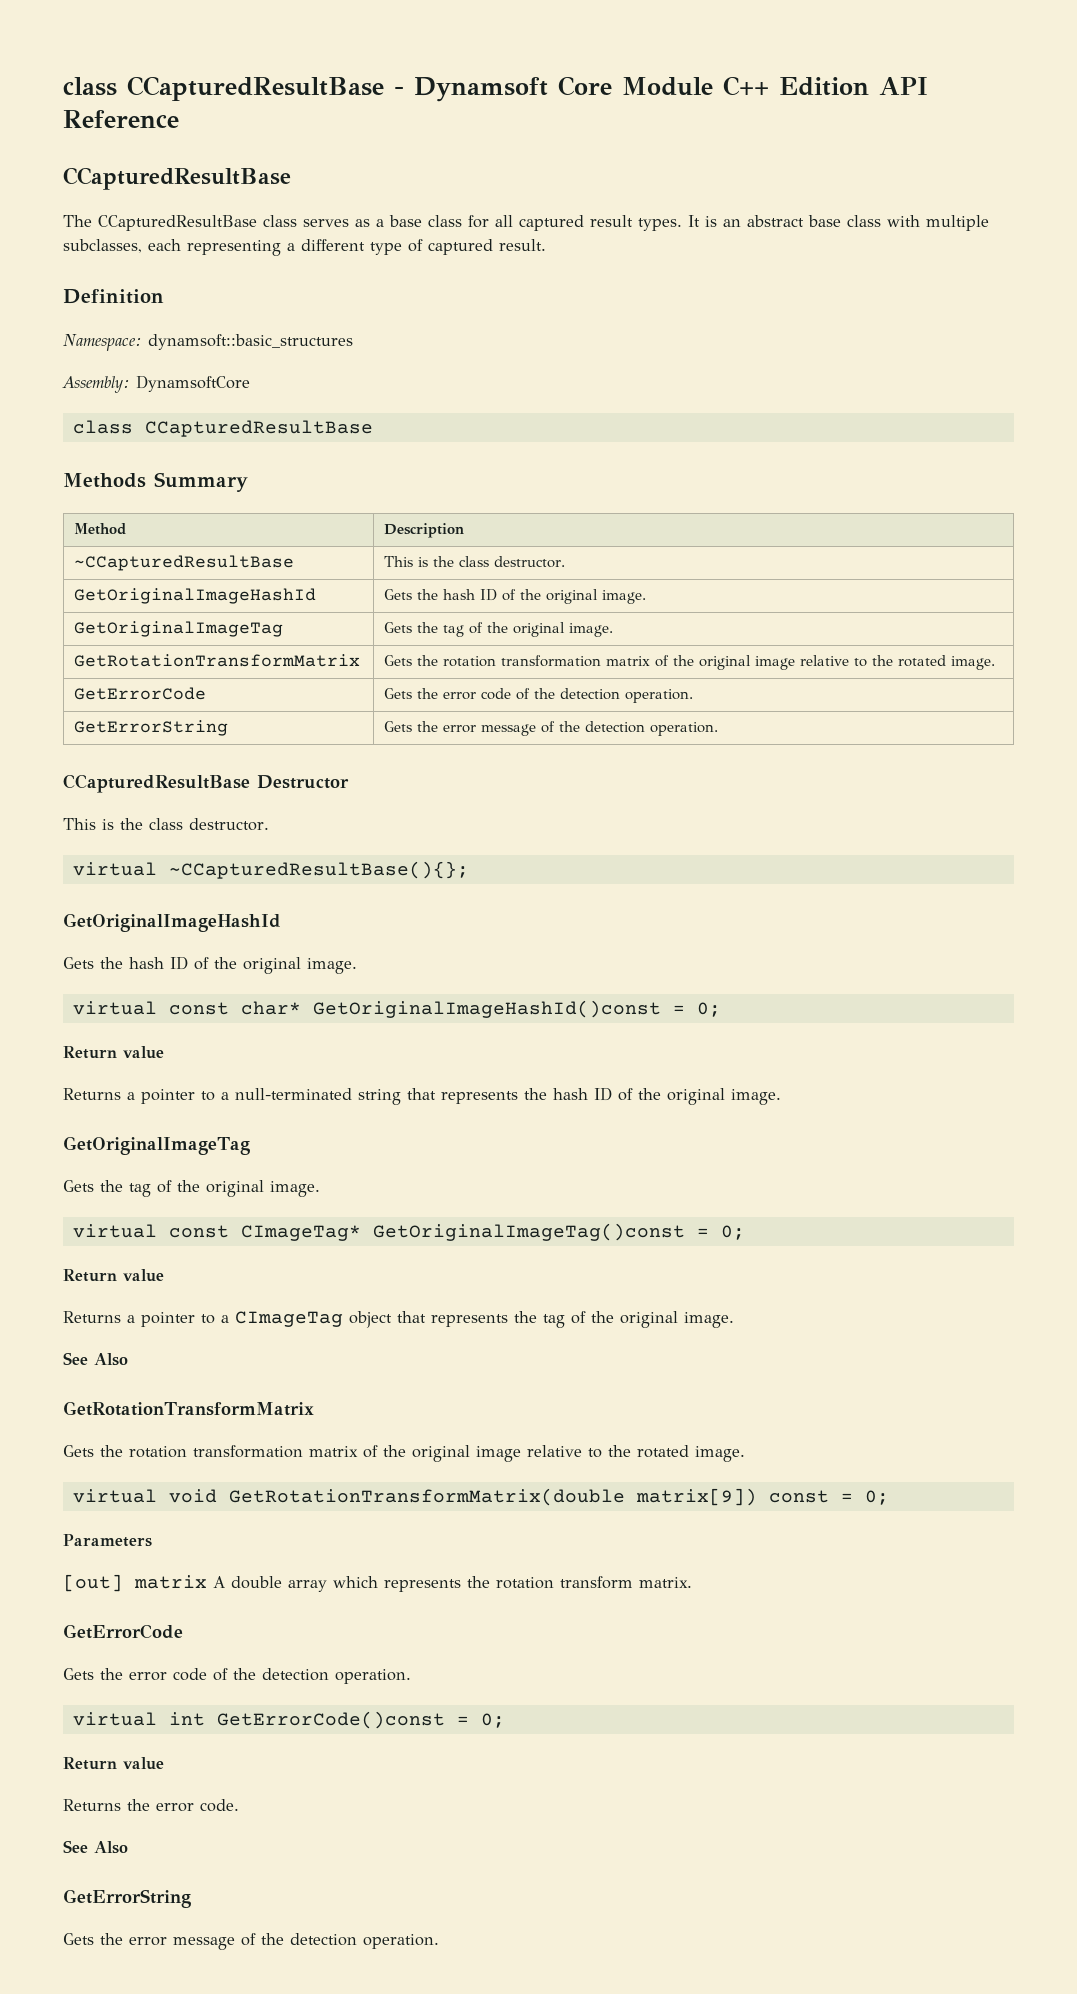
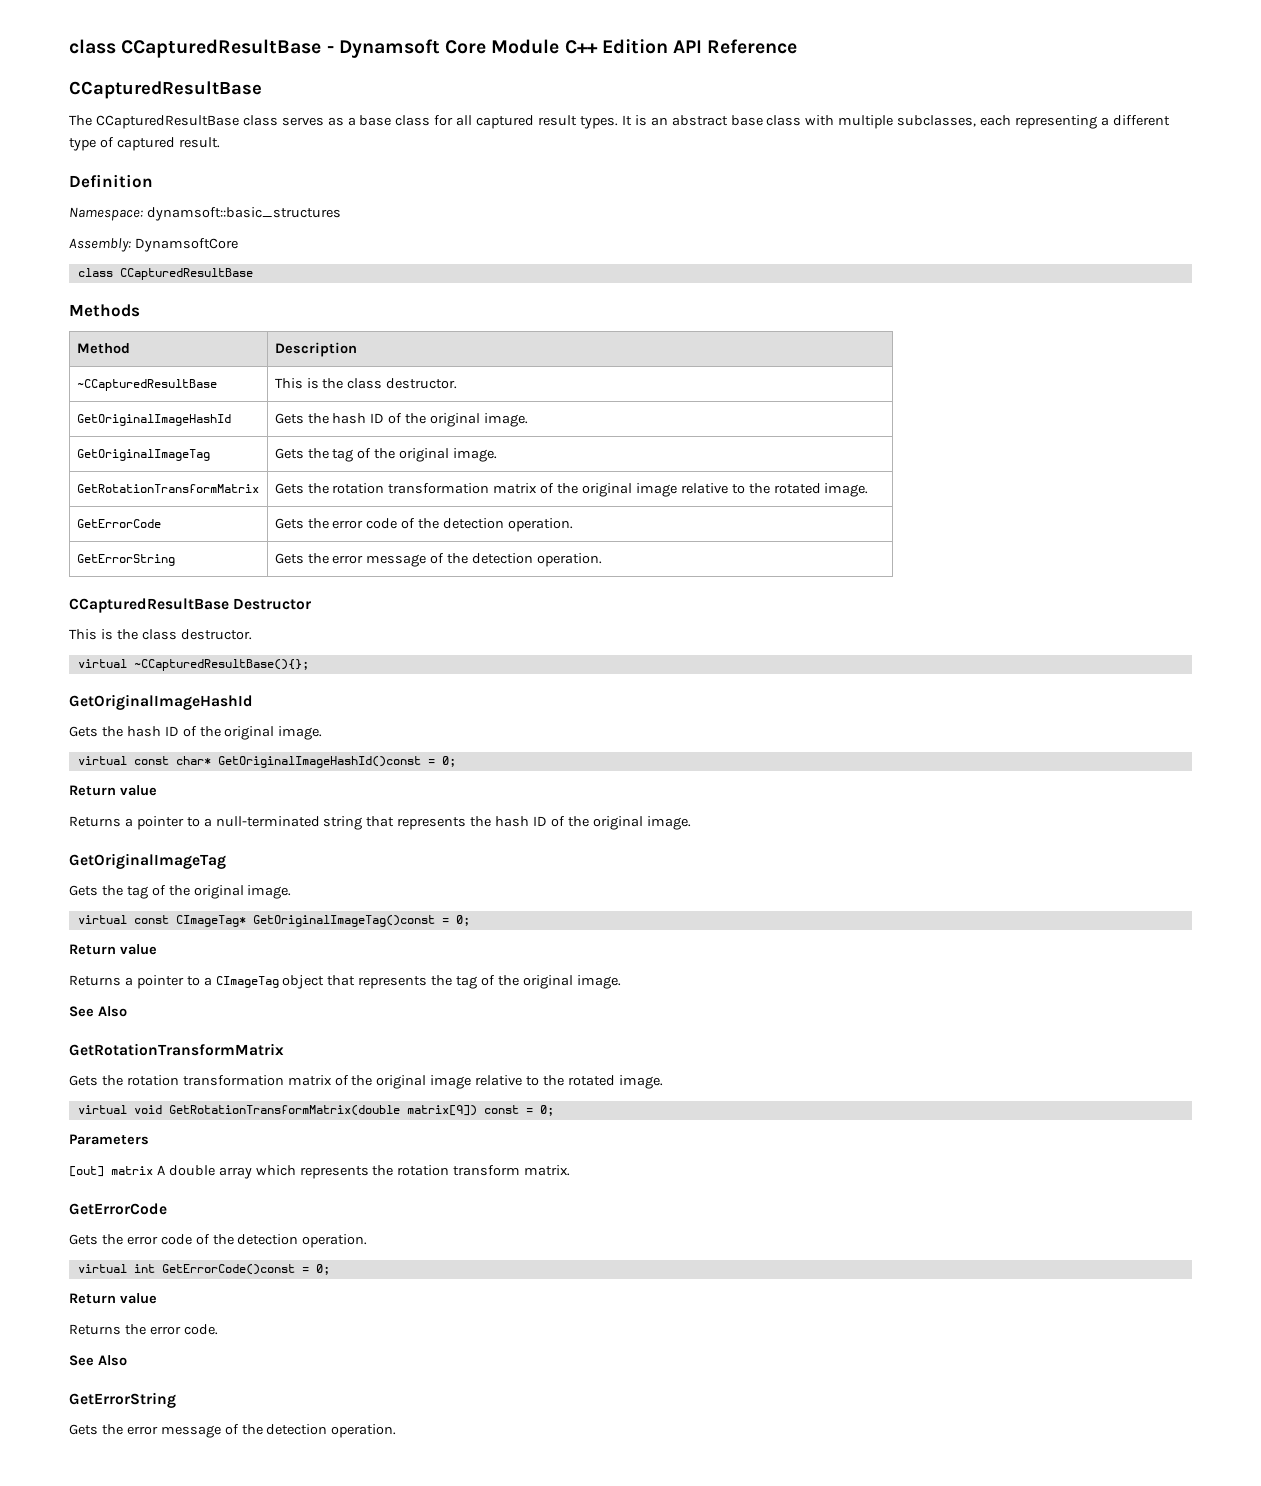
[154,472,248,492] Summary -> (140, 310) none

